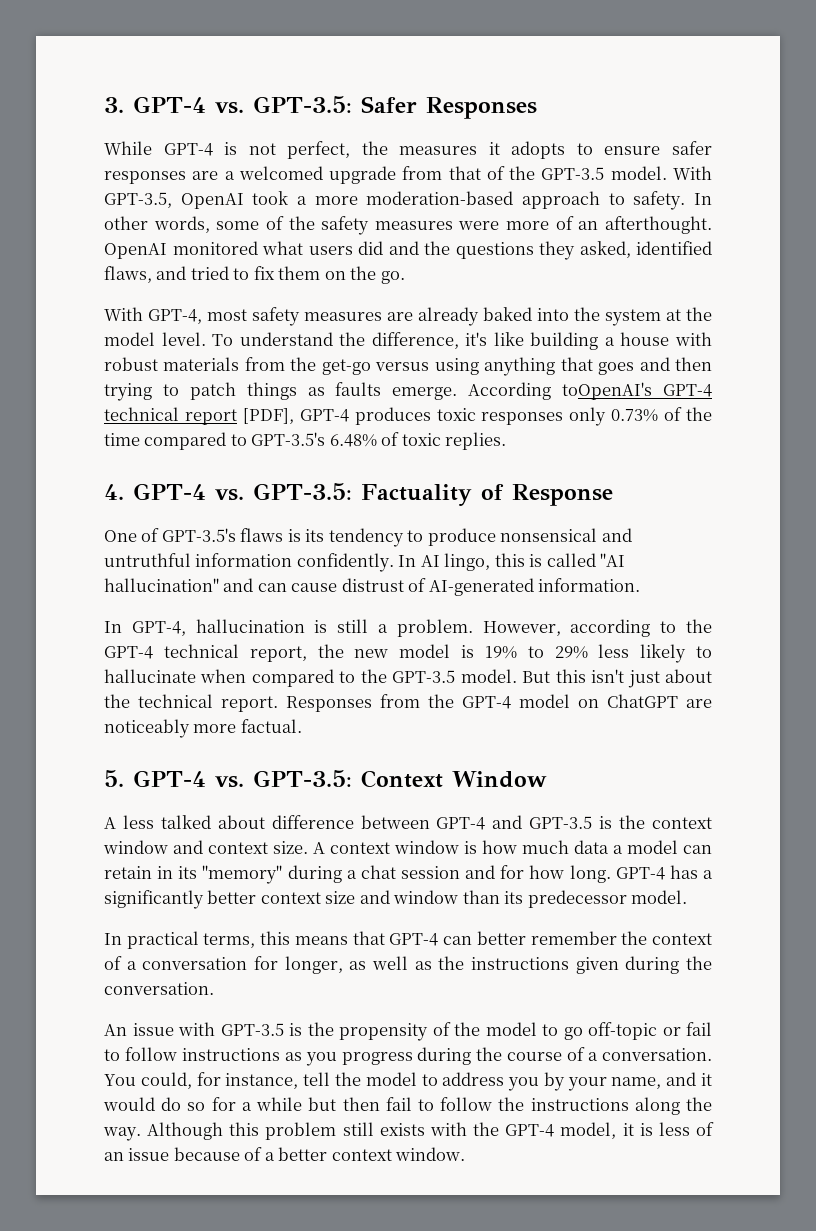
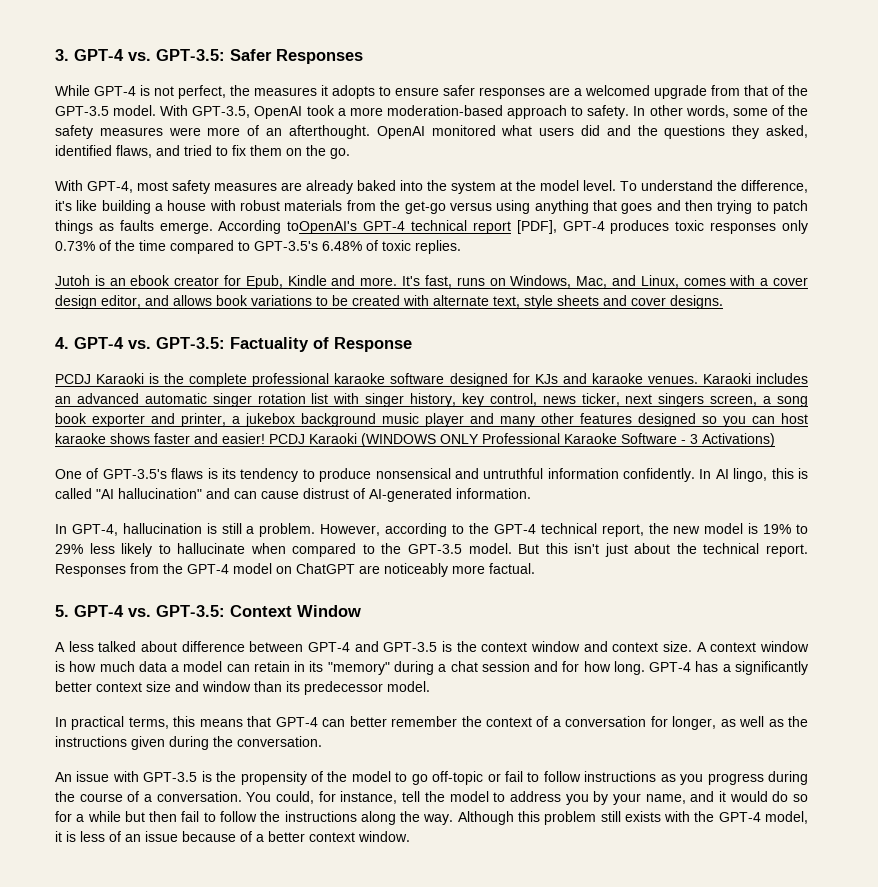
(507, 441) none -> [55,275,809,289] [55,295,723,309] // Jutoh is an ebook creator for Epub, Kindle and more. It's fast, runs on Windows, Mac, and Linux, comes with a cover design editor, and allows book variations to be created with alternate text, style sheets and cover designs.
(613, 495) none -> [55,373,809,387] [55,393,808,407] [55,413,808,427] [55,433,775,447] // PCDJ Karaoki is the complete professional karaoke software designed for KJs and karaoke venues. Karaoki includes an advanced automatic singer rotation list with singer history, key control, news ticker, next singers screen, a song book exporter and printer, a jukebox background music player and many other features designed so you can host karaoke shows faster and easier! PCDJ Karaoki (WINDOWS ONLY Professional Karaoke Software - 3 Activations)

